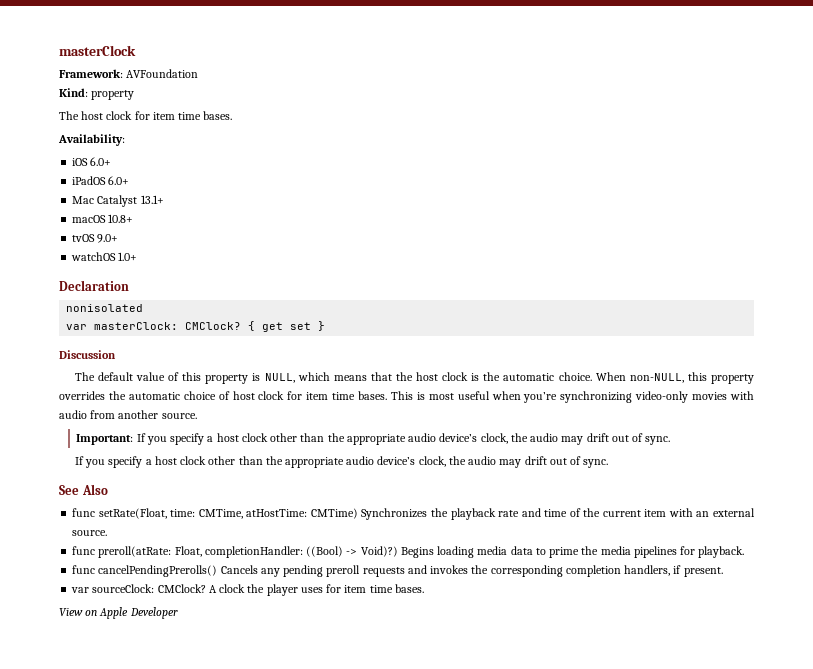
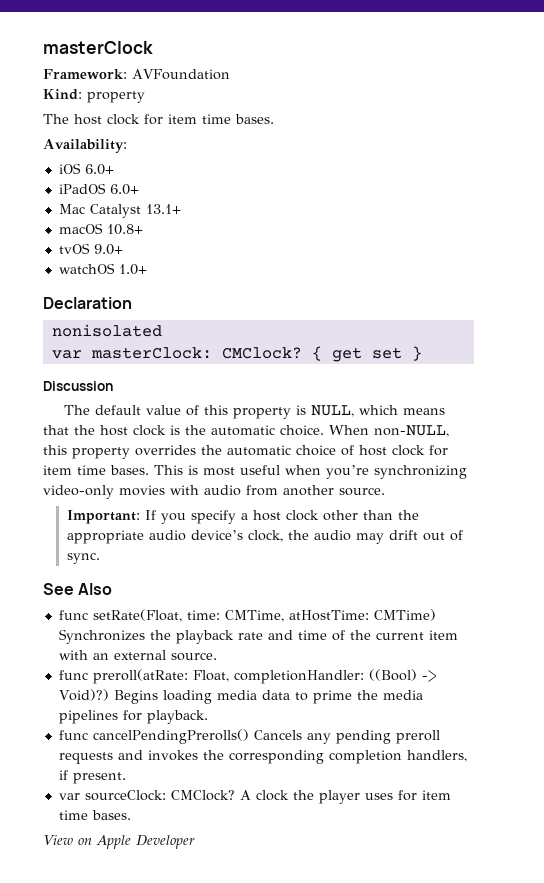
[74,456,609,468] // If you specify a host clock other than the appropriate audio device’s clock, the audio may drift out of sync. -> (100, 558) none

